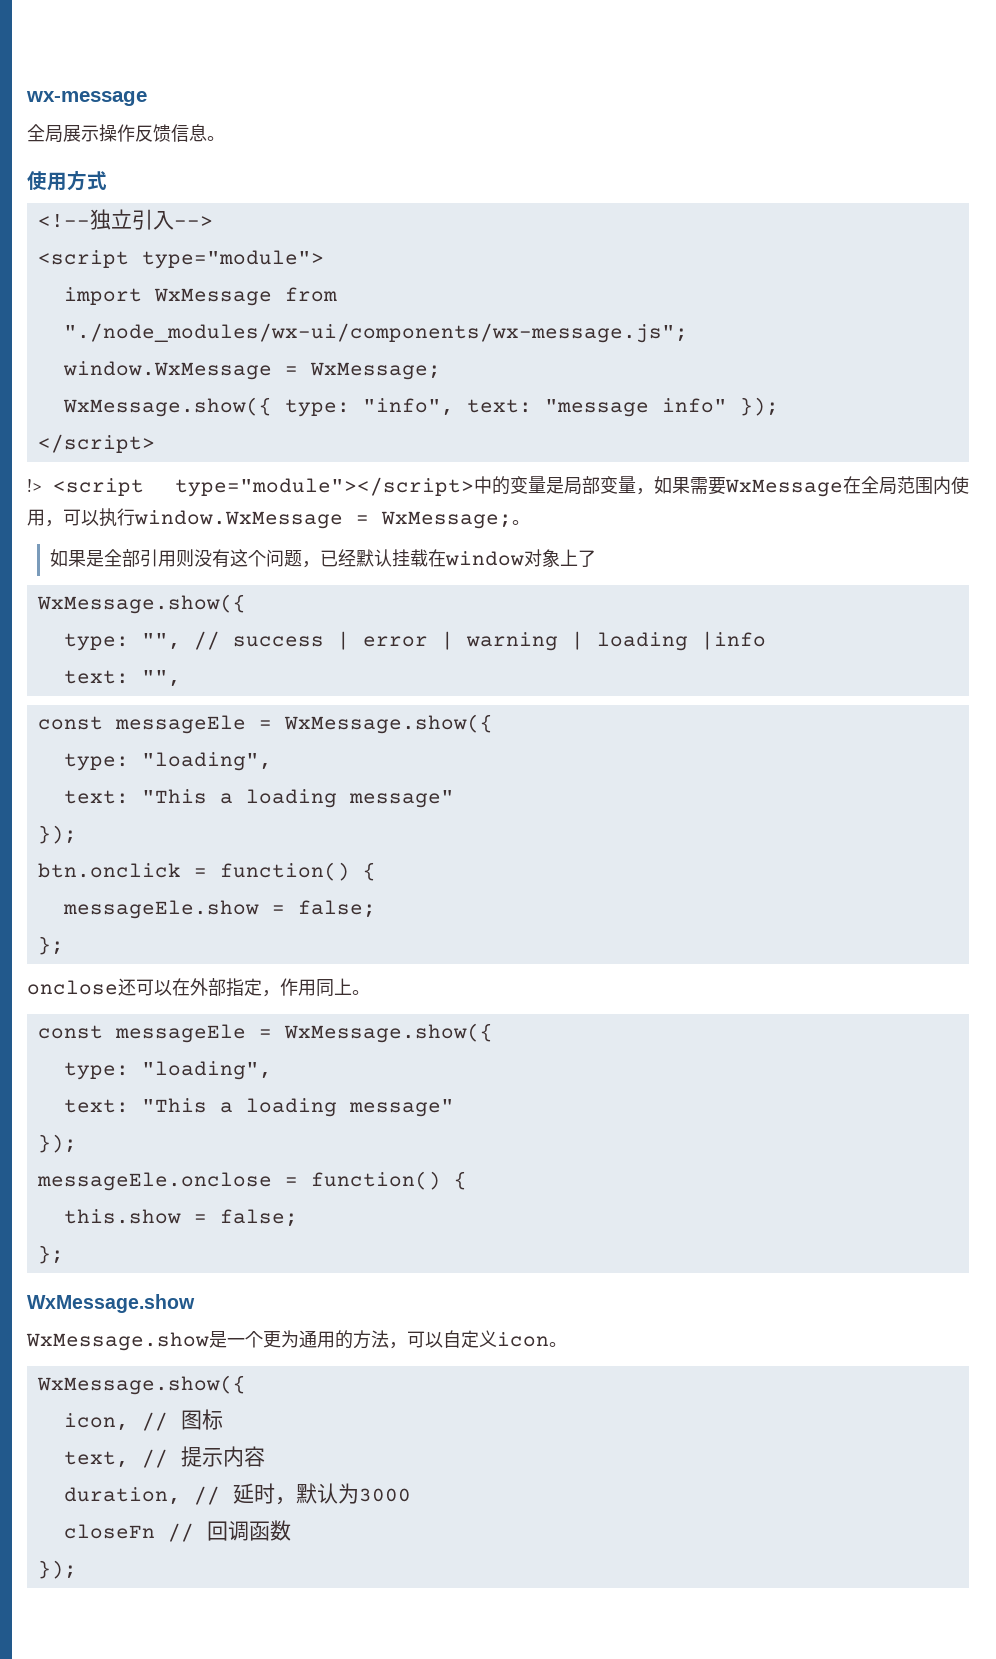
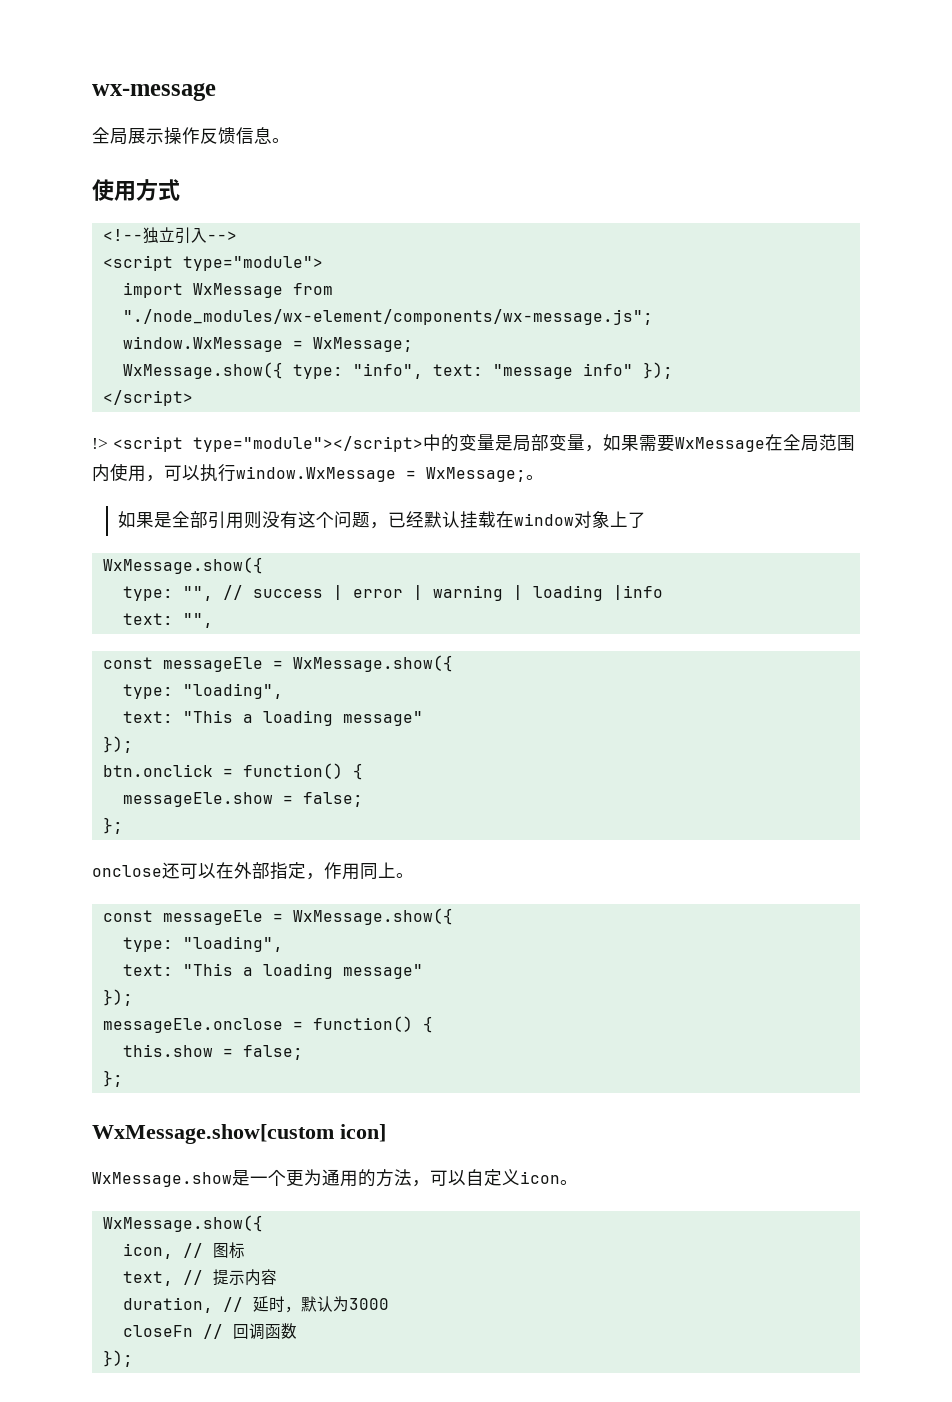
[63,323,688,343] "./node_modules/wx-ui/components/wx-message.js"; -> [122,309,653,325] "./node_modules/wx-element/components/wx-message.js";
[27,1294,195,1313] WxMessage.show -> [92,1124,386,1144] WxMessage.show[custom icon]

